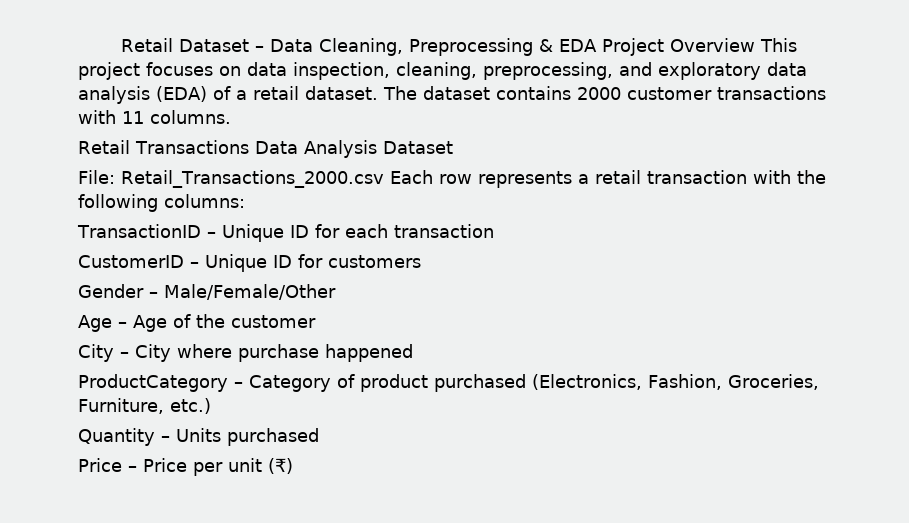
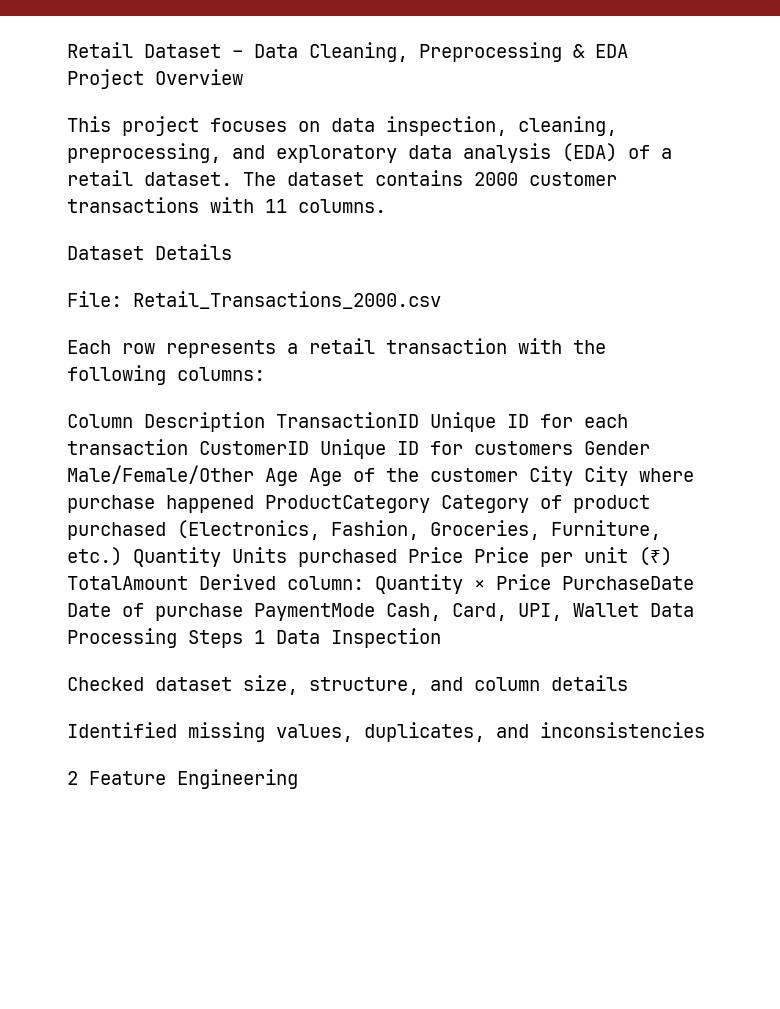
(755, 45) none -> (243, 77) //
[78,140,453,158] Retail Transactions Data Analysis Dataset -> [67,244,232,260] Dataset Details
(384, 179) none -> (441, 300) //
[77,224,216,238] TransactionID – -> [67,412,419,432] Column Description TransactionID
[78,255,199,268] // CustomerID – -> [199,441,309,455] CustomerID
[78,284,158,298] // Gender – -> [584,441,650,455] Gender
[78,315,127,332] // Age – -> [265,468,298,486] Age
[78,344,129,362] // City – -> [529,466,573,486] City
[78,374,243,392] // ProductCategory – -> [265,495,430,513] ProductCategory
[78,428,170,446] // Quantity – -> [133,547,221,567] Quantity
[78,458,137,472] // Price – -> [408,547,463,563] Price
(293, 466) none -> [67,574,694,594] [67,603,694,621] [67,628,441,648] [67,675,628,695] [67,722,705,742] [67,769,298,789] TotalAmount Derived column: Quantity × Price PurchaseDate Date of purchase PaymentMode Cash, Card, UPI, Wallet Data Processing Steps 1 Data Inspection // Checked dataset size, structure, and column details // Identified missing values, duplicates, and inconsistencies // 2 Feature Engineering

